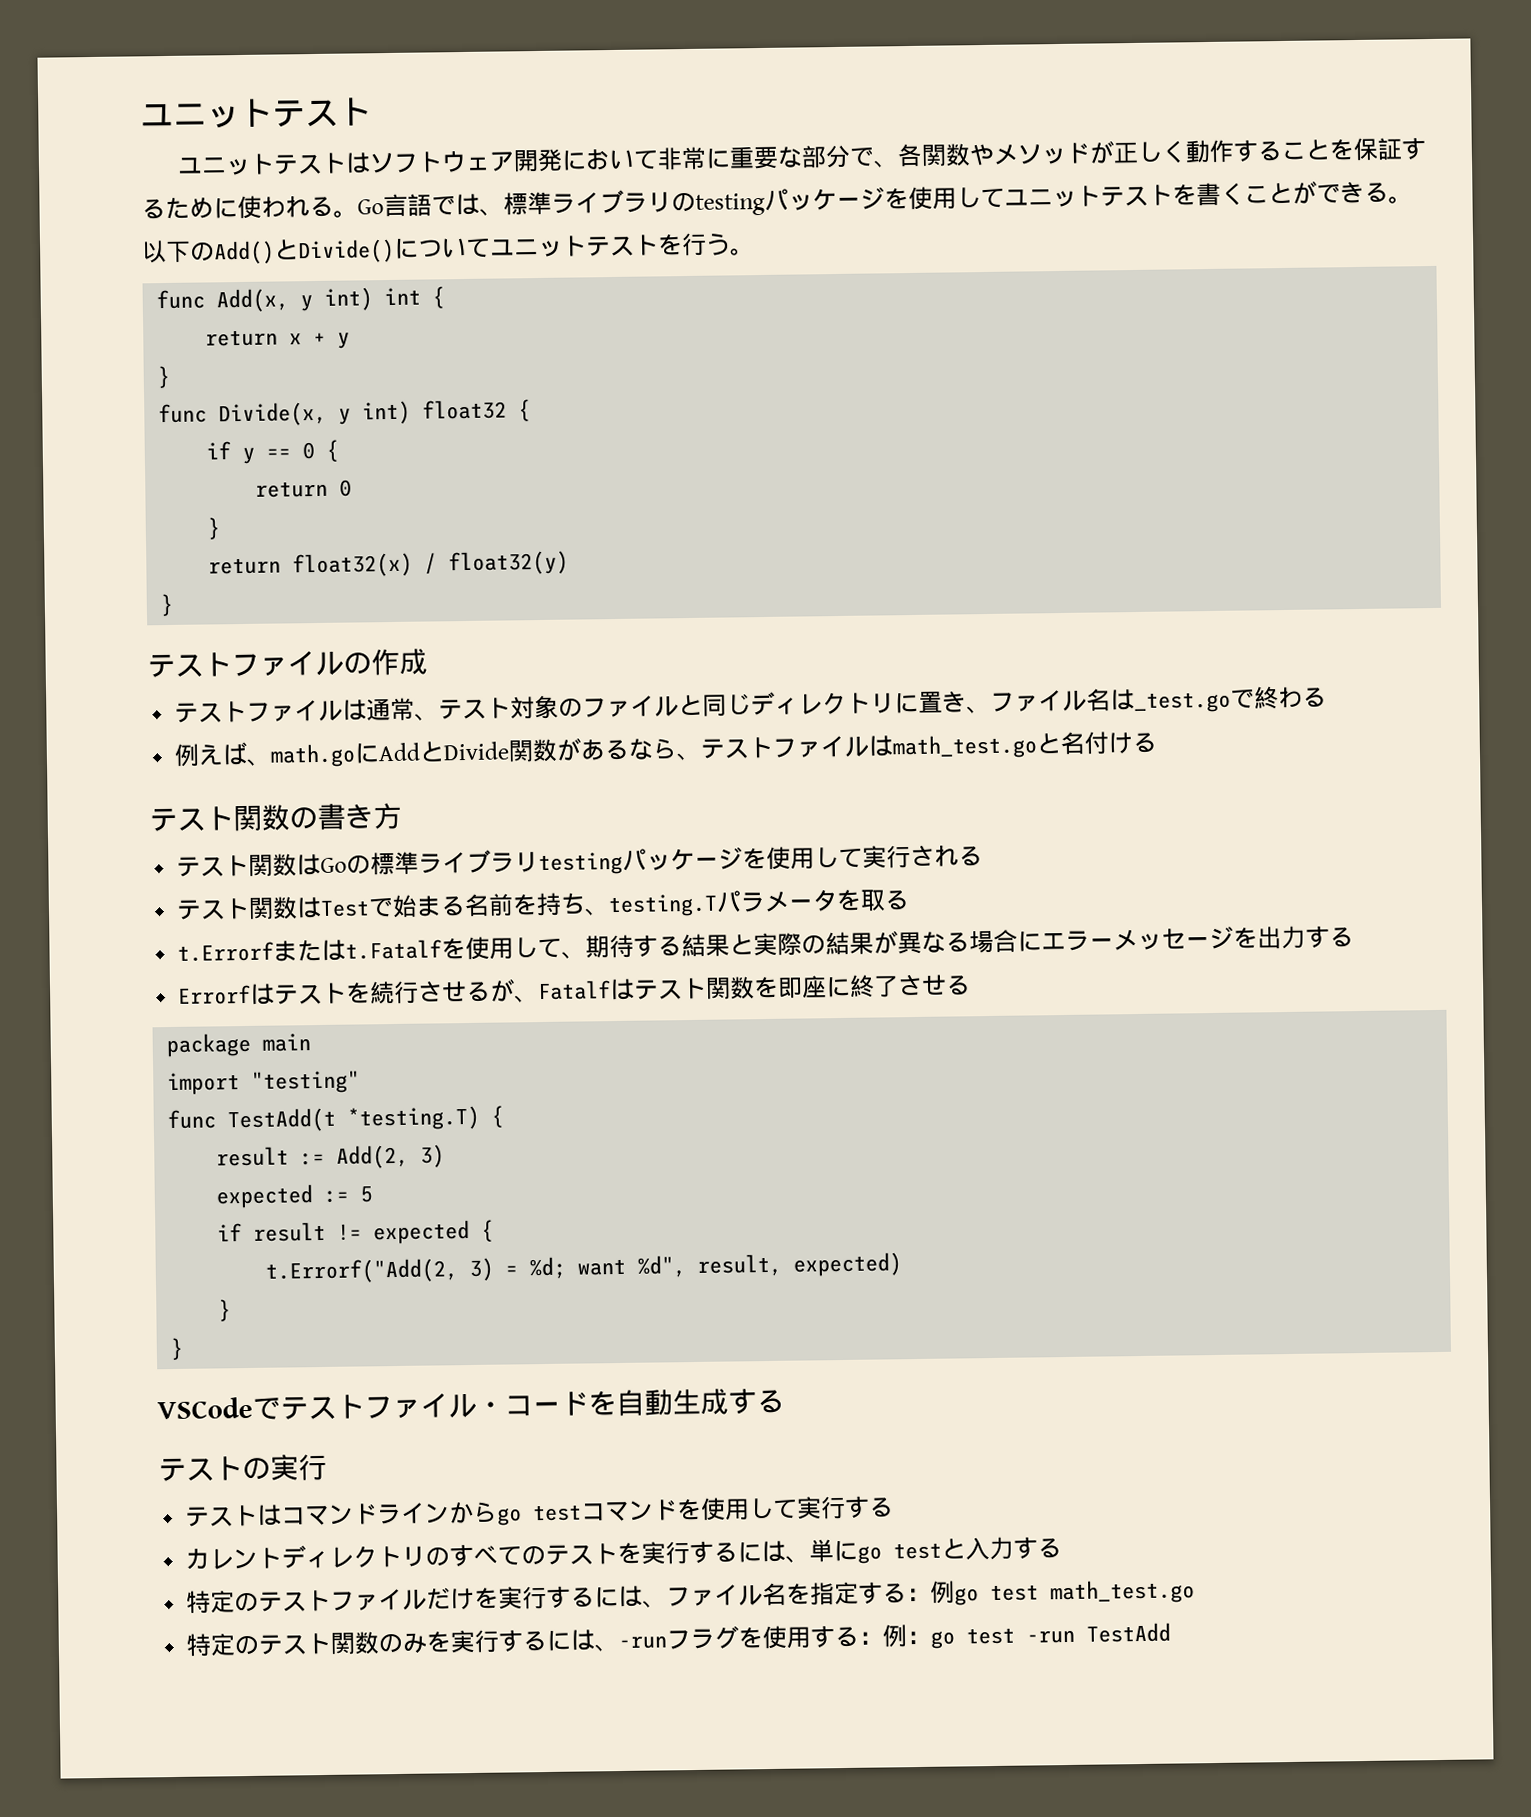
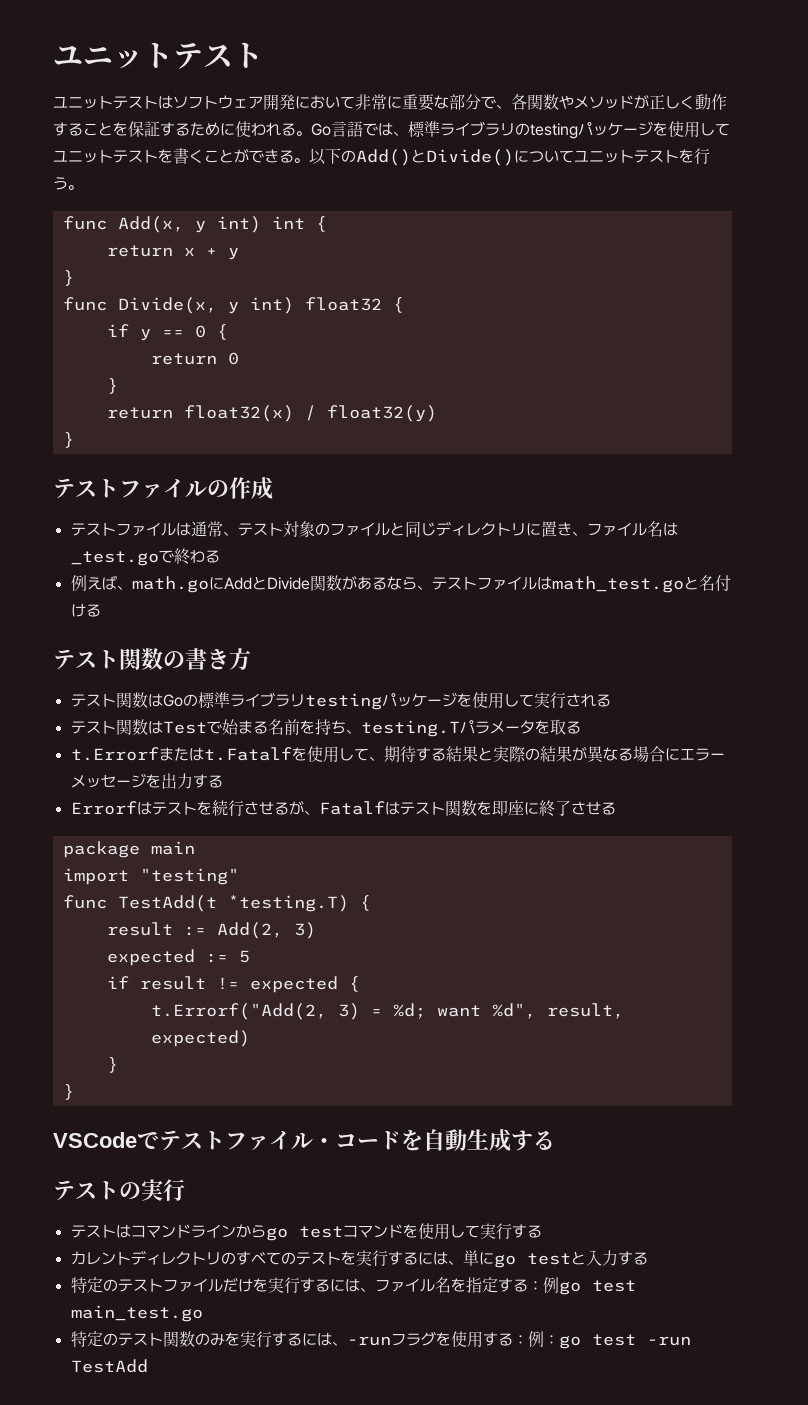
[1050,1579,1196,1605] math_test.go -> [70,1305,203,1322] main_test.go

